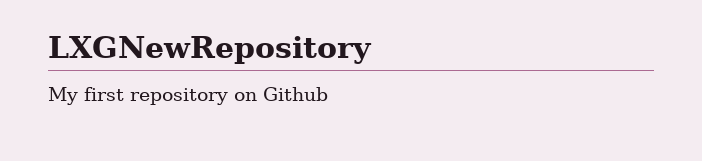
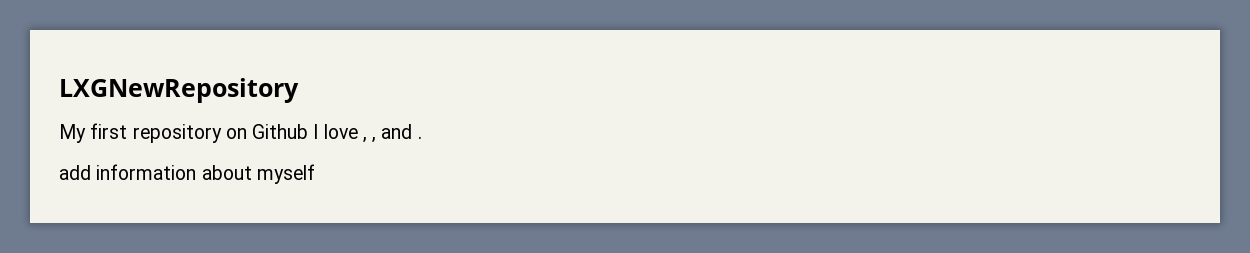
(328, 94) none -> [313,124,422,143] [59,164,315,184] I love , , and . // add information about myself

